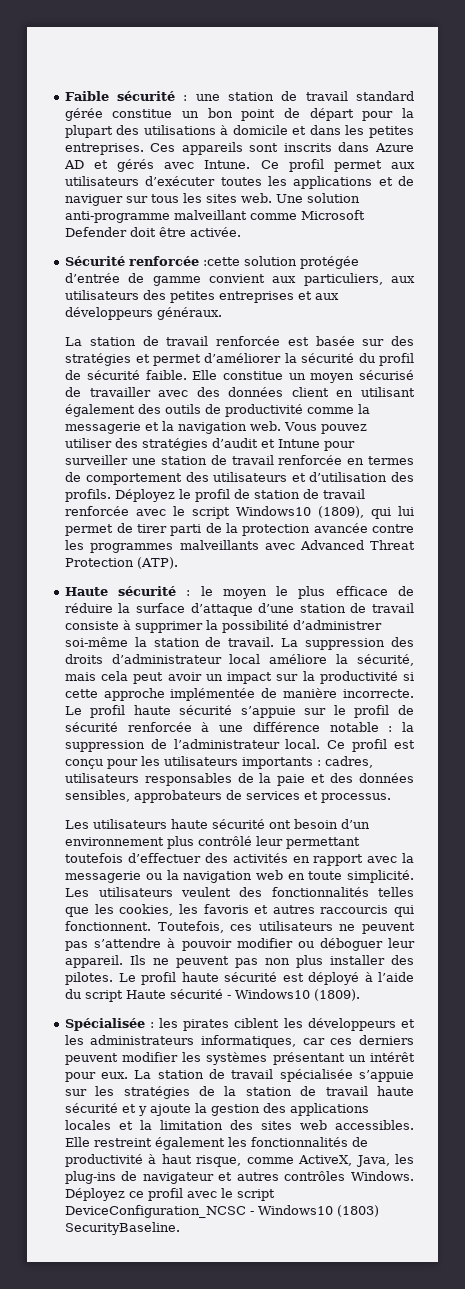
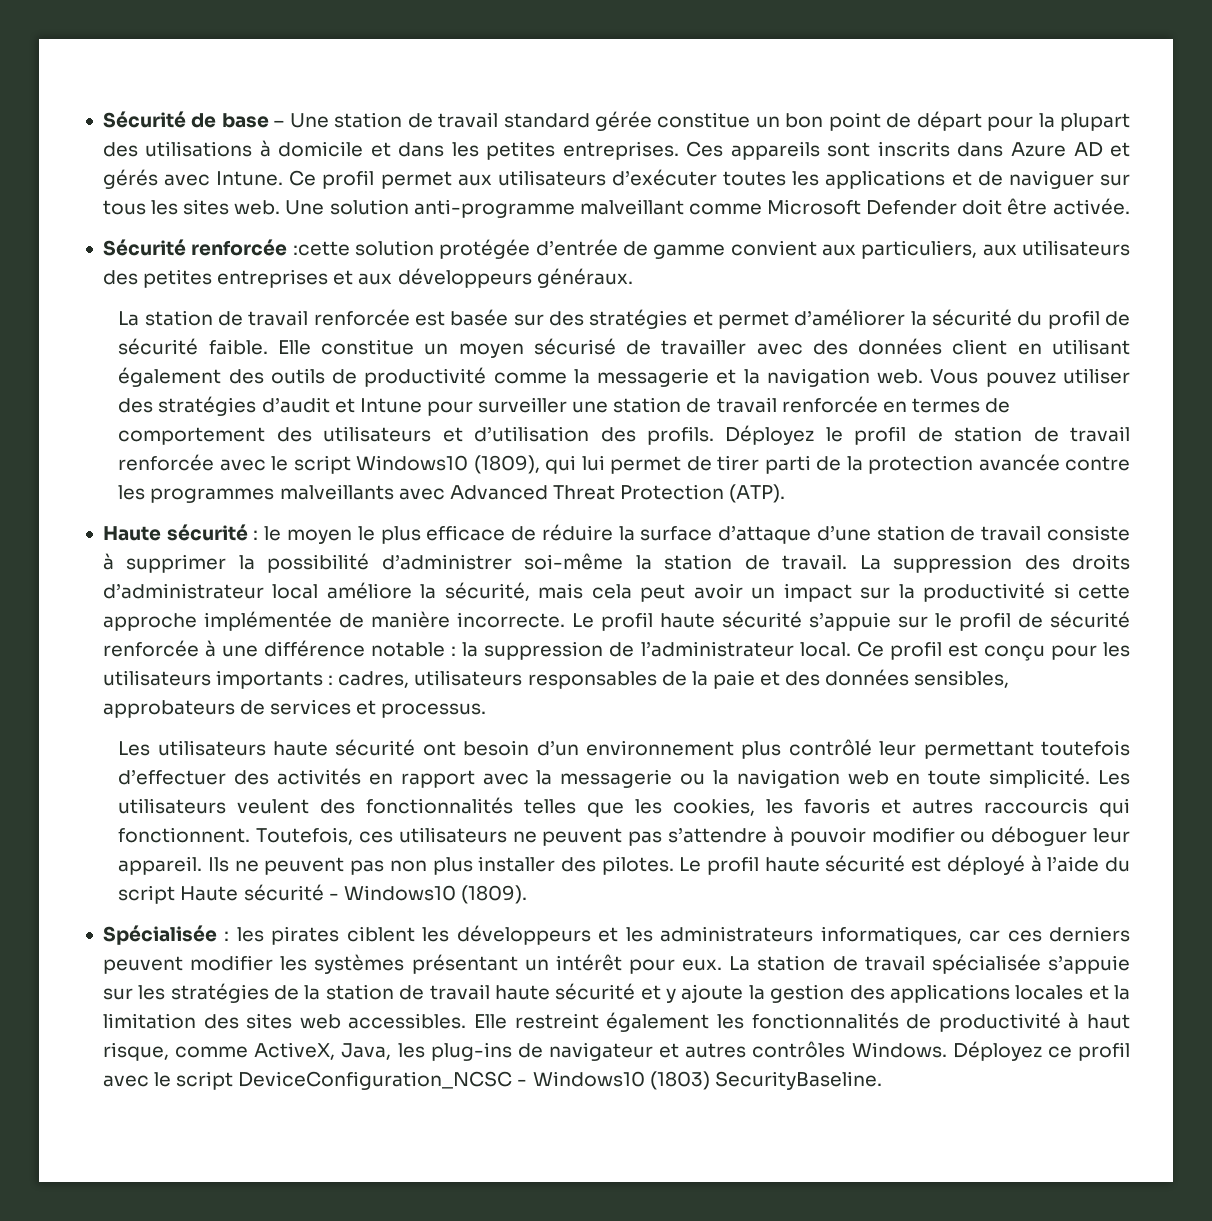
[64,91,220,101] Faible sécurité : une -> [102,111,329,128] Sécurité de base – Une

